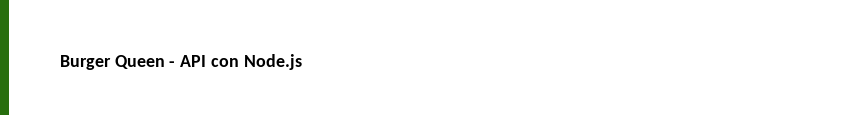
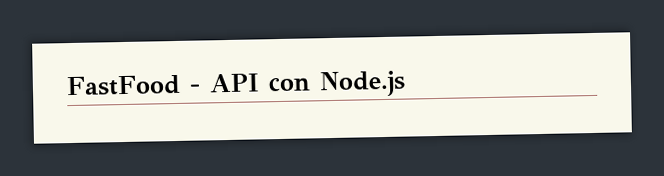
[60,55,165,70] Burger Queen -> [66,74,181,97] FastFood

